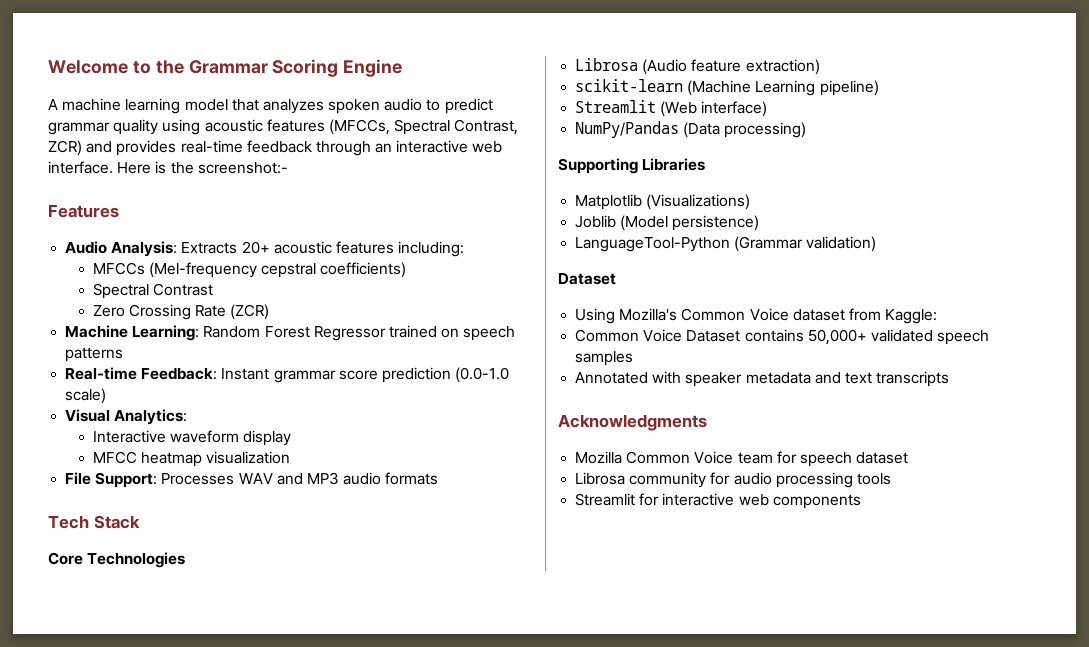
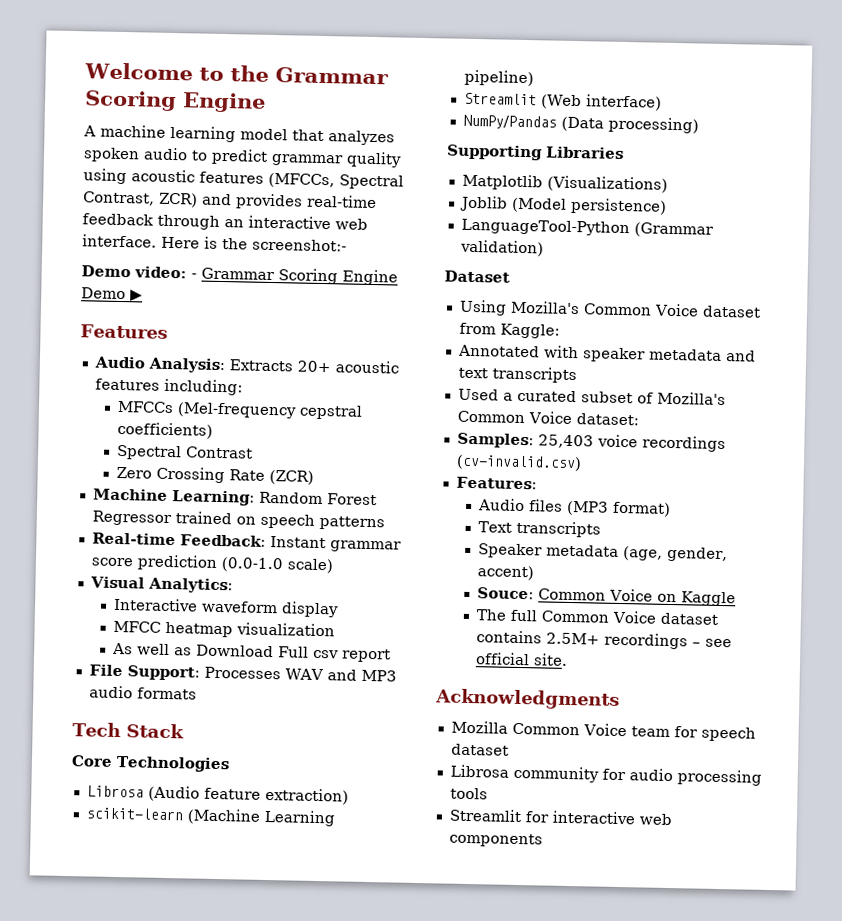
(288, 168) none -> [81,265,398,286] [81,287,143,302] // Demo video: - Grammar Scoring Engine Demo ▶
(291, 457) none -> [111,642,391,663] // As well as Download Full csv report
[575,329,990,345] [575,351,634,366] // Common Voice Dataset contains 50,000+ validated speech samples -> (560, 331) none
(950, 379) none -> [457,388,726,406] [456,410,639,426] [456,432,726,453] [455,454,582,472] [455,476,537,490] [477,498,671,517] [477,520,601,538] [477,543,728,563] [476,565,534,581] [476,587,736,607] [475,609,719,625] [475,630,732,650] [474,652,568,666] // Used a curated subset of Mozilla's Common Voice dataset: // Samples: 25,403 voice recordings (cv-invalid.csv) // Features: // Audio files (MP3 format) // Text transcripts // Speaker metadata (age, gender, accent) // Souce: Common Voice on Kaggle // The full Common Voice dataset contains 2.5M+ recordings – see official site.

